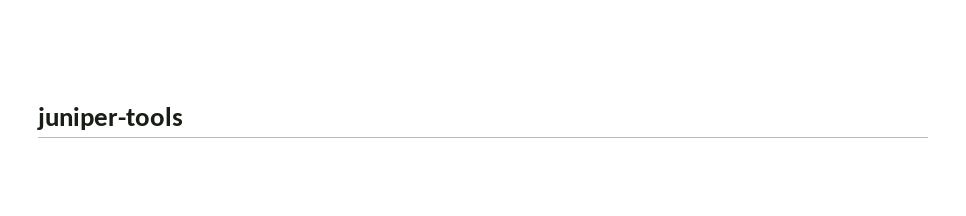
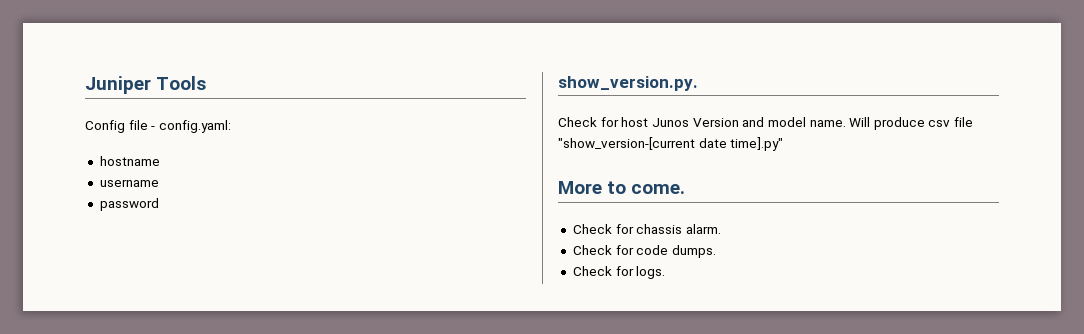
[37,107,183,130] juniper-tools -> [85,76,207,94] [85,120,231,133] [99,156,160,166] [99,179,159,187] [99,198,159,211] [558,76,698,91] [558,117,974,130] [558,137,784,151] [558,181,686,194] [572,224,721,234] [572,245,716,258] [572,266,666,279] Juniper Tools // Config file - config.yaml: // hostname // username // password // show_version.py. // Check for host Junos Version and model name. Will produce csv file "show_version-[current date time].py" // More to come. // Check for chassis alarm. // Check for code dumps. // Check for logs.

